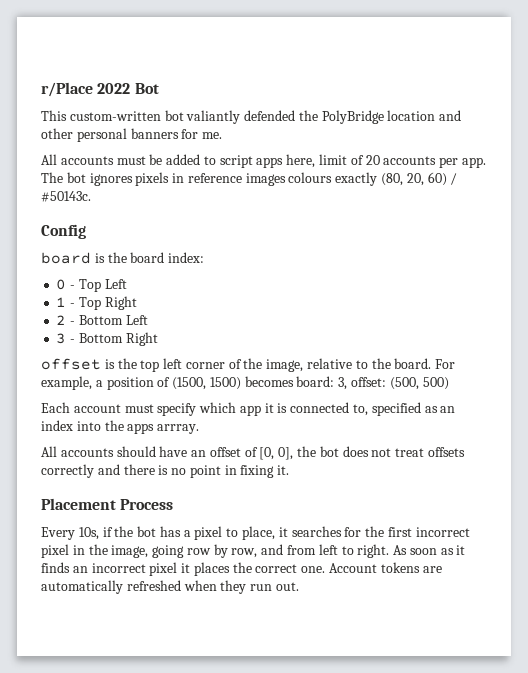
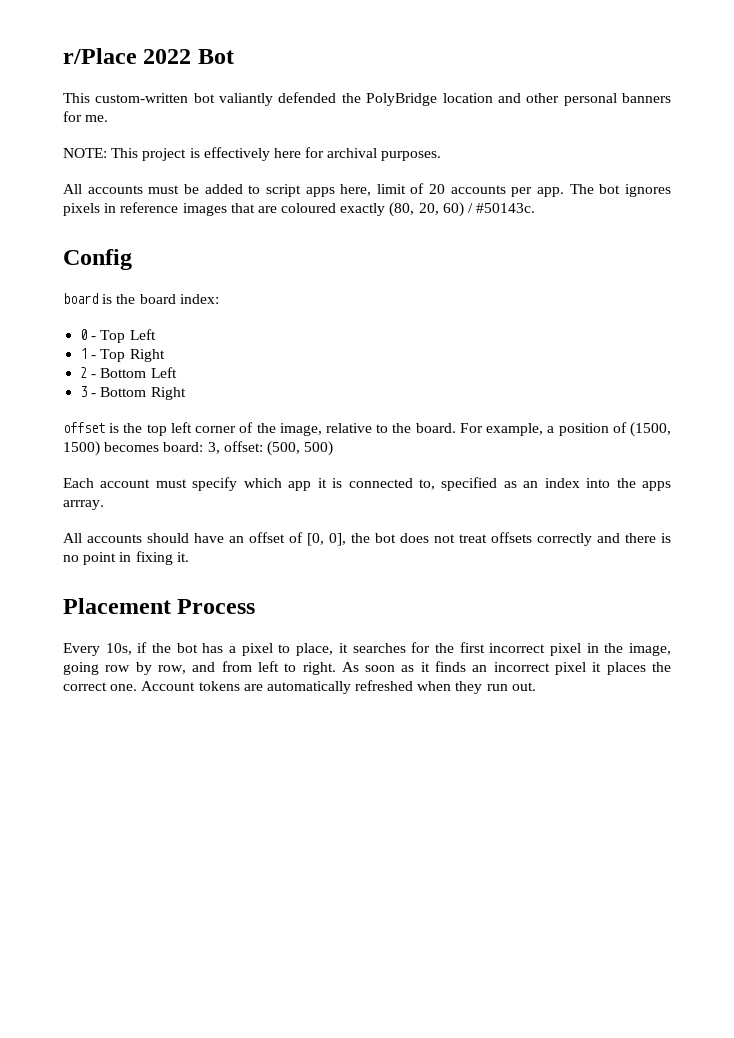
(223, 135) none -> [63,147,442,161] // NOTE: This project is effectively here for archival purposes.
[288,172,333,183] colours -> [230,203,337,213] that are coloured

